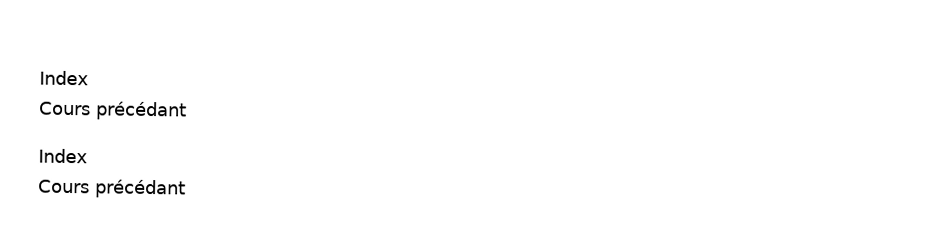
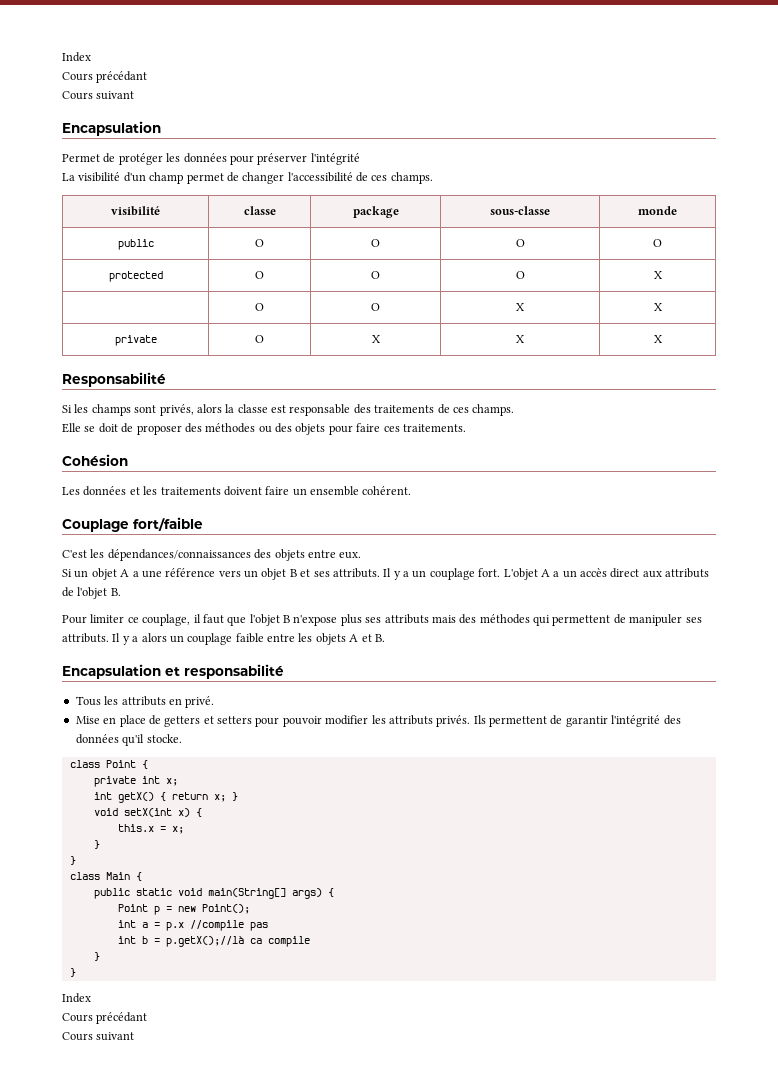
[39,70,89,86] [39,101,187,121] [38,148,88,164] [38,179,186,199] Index // Cours précédant // Index // Cours précédant -> [62,52,91,62] [62,71,148,83] [62,91,135,100] [62,121,161,136] [62,153,360,165] [62,172,433,184] [111,206,160,216] [243,206,276,215] [352,206,399,218] [490,206,550,215] [638,206,677,215] [117,239,154,250] [255,239,264,247] [371,239,380,247] [515,239,525,247] [653,239,662,247] [108,271,163,282] [255,271,264,279] [371,271,380,279] [515,271,525,279] [653,271,663,279] [255,303,264,311] [371,303,380,311] [516,303,525,311] [653,303,663,311] [114,335,157,346] [255,335,264,343] [371,335,381,343] [516,335,525,343] [653,335,663,343] [62,372,166,387] [62,404,515,416] [62,423,466,435] [62,454,128,466] [62,486,412,496] [62,517,203,532] [62,549,362,561] [62,568,710,580] [62,587,121,599] [62,614,702,626] [62,633,385,645] [62,664,284,679] [75,696,215,708] [75,715,681,727] [75,734,182,746] [69,760,148,769] [93,776,178,787] [93,792,238,803] [93,808,202,817] [117,824,184,834] [93,840,100,849] [69,856,76,865] [69,872,142,881] [93,888,334,899] [117,904,250,915] [117,920,268,931] [117,936,310,947] [93,952,100,961] [69,968,76,977] [62,993,91,1003] [62,1012,148,1024] [62,1032,135,1041] Index // Cours précédant // Cours suivant // Encapsulation // Permet de protéger les données pour préserver l'intégrité // La visibilité d'un champ permet de changer l'accessibilité de ces champs. // visibilité | classe | package | sous-classe | monde // public | O | O | O | O // protected | O | O | O | X // | O | O | X | X // private | O | X | X | X // Responsabilité // Si les champs sont privés, alors la classe est responsable des traitements de ces champs. // Elle se doit de proposer des méthodes ou des objets pour faire ces traitements. // Cohésion // Les données et les traitements doivent faire un ensemble cohérent. // Couplage fort/faible // C'est les dépendances/connaissances des objets entre eux. // Si un objet A a une référence vers un objet B et ses attributs. Il y a un couplage fort. L'objet A a un accès direct aux attributs de l'objet B. // Pour limiter ce couplage, il faut que l'objet B n'expose plus ses attributs mais des méthodes qui permettent de manipuler ses attributs. Il y a alors un couplage faible entre les objets A et B. // Encapsulation et responsabilité // Tous les attributs en privé. // Mise en place de getters et setters pour pouvoir modifier les attributs privés. Ils permettent de garantir l'intégrité des données qu'il stocke. // class Point { // private int x; // int getX() { return x; } // void setX(int x) { // this.x = x; // } // } // class Main { // public static void main(String[] args) { // Point p = new Point(); // int a = p.x //compile pas // int b = p.getX();//là ca compile // } // } // Index // Cours précédant // Cours suivant

